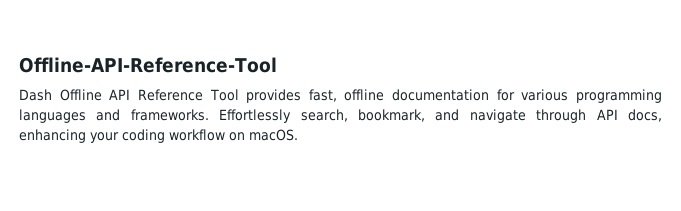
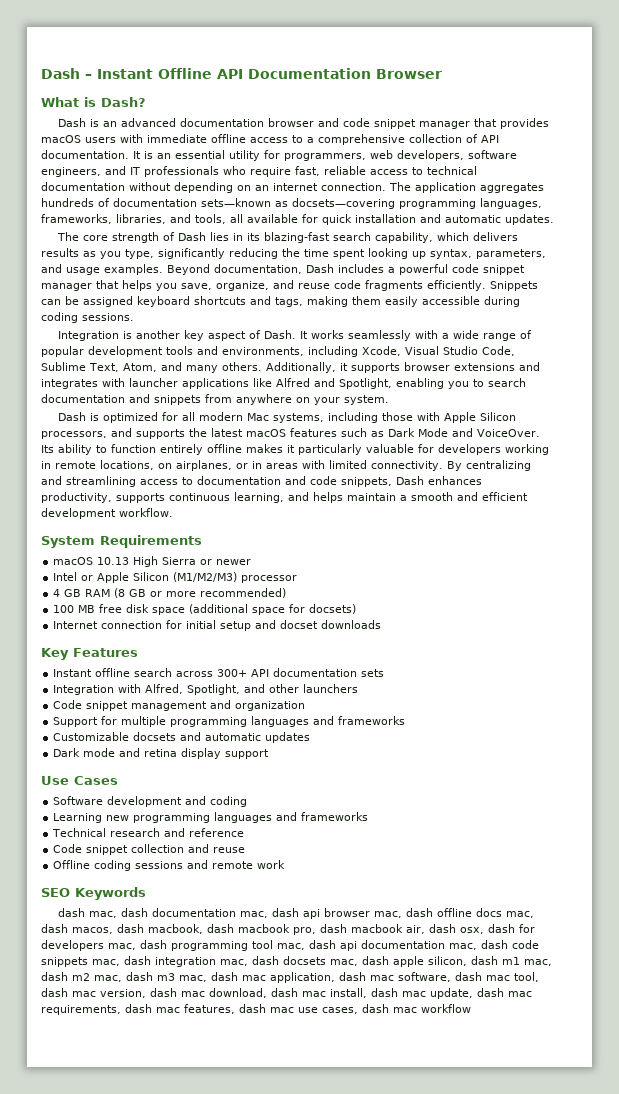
[19,57,277,73] [19,89,662,103] [19,109,662,123] [19,129,298,143] Offline-API-Reference-Tool // Dash Offline API Reference Tool provides fast, offline documentation for various programming languages and frameworks. Effortlessly search, bookmark, and navigate through API docs, enhancing your coding workflow on macOS. -> [41,68,442,79] [41,97,146,107] [57,118,549,129] [41,134,499,145] [41,150,517,161] [41,166,477,177] [41,182,544,193] [41,198,542,209] [41,214,554,225] [56,232,518,243] [41,248,546,259] [41,264,525,275] [41,280,538,291] [41,296,520,307] [41,312,134,323] [57,330,532,341] [41,346,515,357] [41,362,540,373] [41,378,526,389] [41,394,389,405] [57,412,516,423] [41,428,540,439] [41,444,549,455] [41,460,531,471] [41,476,482,487] [41,492,528,503] [41,508,173,519] [41,535,202,548] [53,556,252,567] [53,572,298,583] [53,588,287,598] [53,604,357,615] [53,620,382,631] [41,648,138,660] [53,668,385,677] [53,684,359,695] [53,700,306,711] [53,716,406,727] [53,732,311,743] [53,748,270,759] [41,776,118,785] [53,796,248,807] [53,812,369,823] [52,828,245,837] [53,844,246,855] [53,860,286,871] [41,887,146,900] [57,908,534,919] [41,924,535,935] [41,940,539,951] [41,956,552,967] [41,972,539,983] [41,988,532,999] [41,1004,471,1015] Dash – Instant Offline API Documentation Browser // What is Dash? // Dash is an advanced documentation browser and code snippet manager that provides macOS users with immediate offline access to a comprehensive collection of API documentation. It is an essential utility for programmers, web developers, software engineers, and IT professionals who require fast, reliable access to technical documentation without depending on an internet connection. The application aggregates hundreds of documentation sets—known as docsets—covering programming languages, frameworks, libraries, and tools, all available for quick installation and automatic updates. // The core strength of Dash lies in its blazing-fast search capability, which delivers results as you type, significantly reducing the time spent looking up syntax, parameters, and usage examples. Beyond documentation, Dash includes a powerful code snippet manager that helps you save, organize, and reuse code fragments efficiently. Snippets can be assigned keyboard shortcuts and tags, making them easily accessible during coding sessions. // Integration is another key aspect of Dash. It works seamlessly with a wide range of popular development tools and environments, including Xcode, Visual Studio Code, Sublime Text, Atom, and many others. Additionally, it supports browser extensions and integrates with launcher applications like Alfred and Spotlight, enabling you to search documentation and snippets from anywhere on your system. // Dash is optimized for all modern Mac systems, including those with Apple Silicon processors, and supports the latest macOS features such as Dark Mode and VoiceOver. Its ability to function entirely offline makes it particularly valuable for developers working in remote locations, on airplanes, or in areas with limited connectivity. By centralizing and streamlining access to documentation and code snippets, Dash enhances productivity, supports continuous learning, and helps maintain a smooth and efficient development workflow. // System Requirements // macOS 10.13 High Sierra or newer // Intel or Apple Silicon (M1/M2/M3) processor // 4 GB RAM (8 GB or more recommended) // 100 MB free disk space (additional space for docsets) // Internet connection for initial setup and docset downloads // Key Features // Instant offline search across 300+ API documentation sets // Integration with Alfred, Spotlight, and other launchers // Code snippet management and organization // Support for multiple programming languages and frameworks // Customizable docsets and automatic updates // Dark mode and retina display support // Use Cases // Software development and coding // Learning new programming languages and frameworks // Technical research and reference // Code snippet collection and reuse // Offline coding sessions and remote work // SEO Keywords // dash mac, dash documentation mac, dash api browser mac, dash offline docs mac, dash macos, dash macbook, dash macbook pro, dash macbook air, dash osx, dash for developers mac, dash programming tool mac, dash api documentation mac, dash code snippets mac, dash integration mac, dash docsets mac, dash apple silicon, dash m1 mac, dash m2 mac, dash m3 mac, dash mac application, dash mac software, dash mac tool, dash mac version, dash mac download, dash mac install, dash mac update, dash mac requirements, dash mac features, dash mac use cases, dash mac workflow

